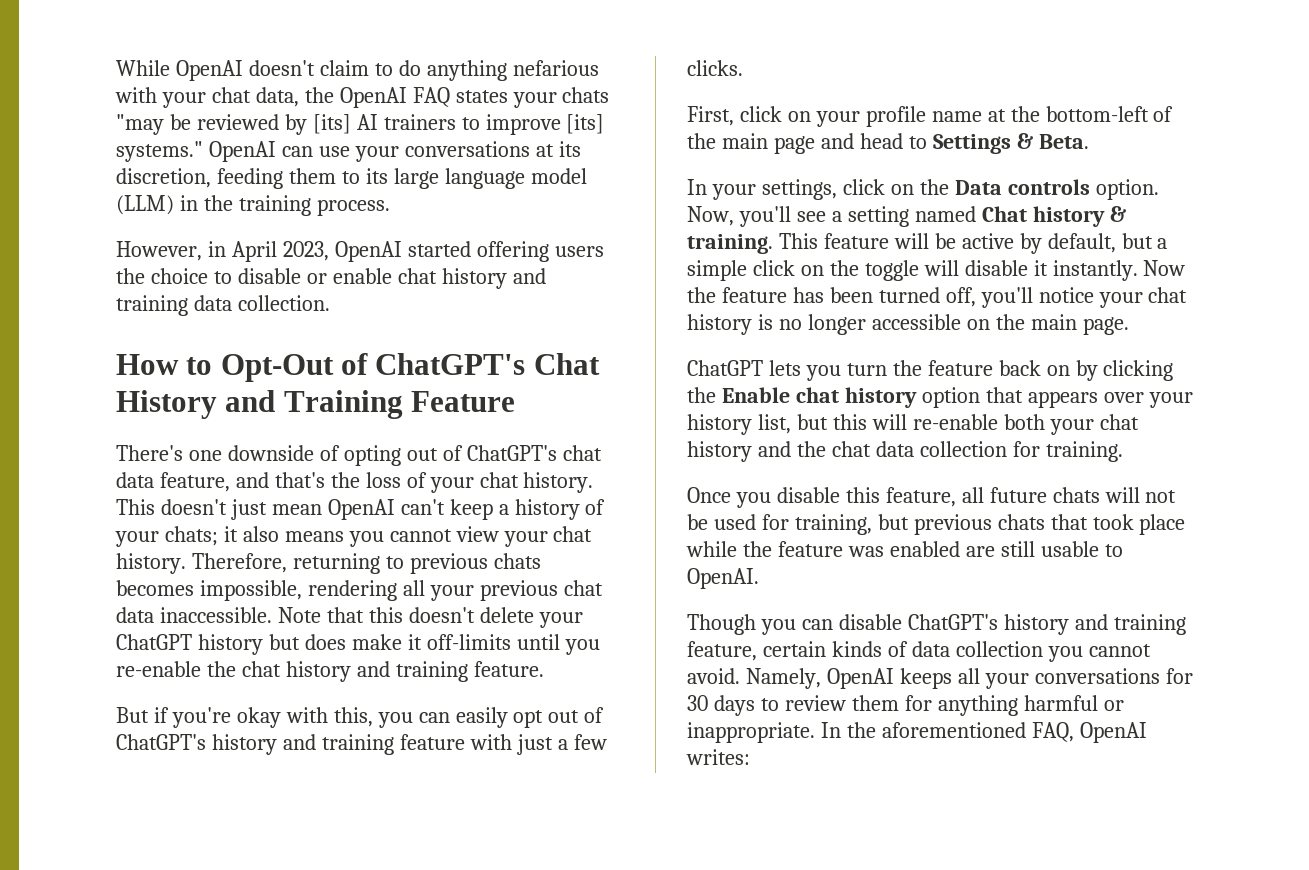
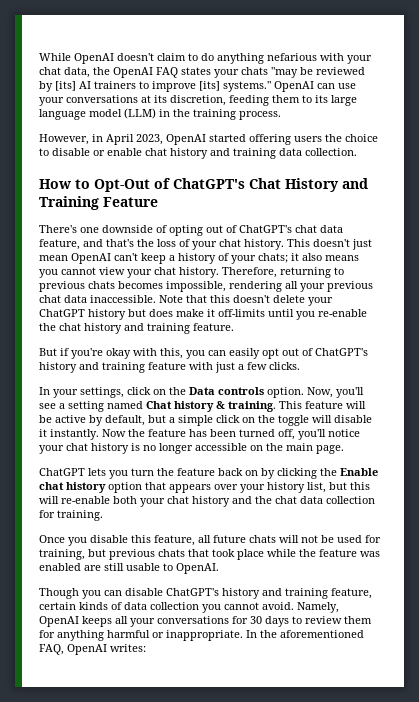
[687,106,1174,127] [687,133,1089,154] // First, click on your profile name at the bottom-left of the main page and head to Settings & Beta. -> (300, 366) none

